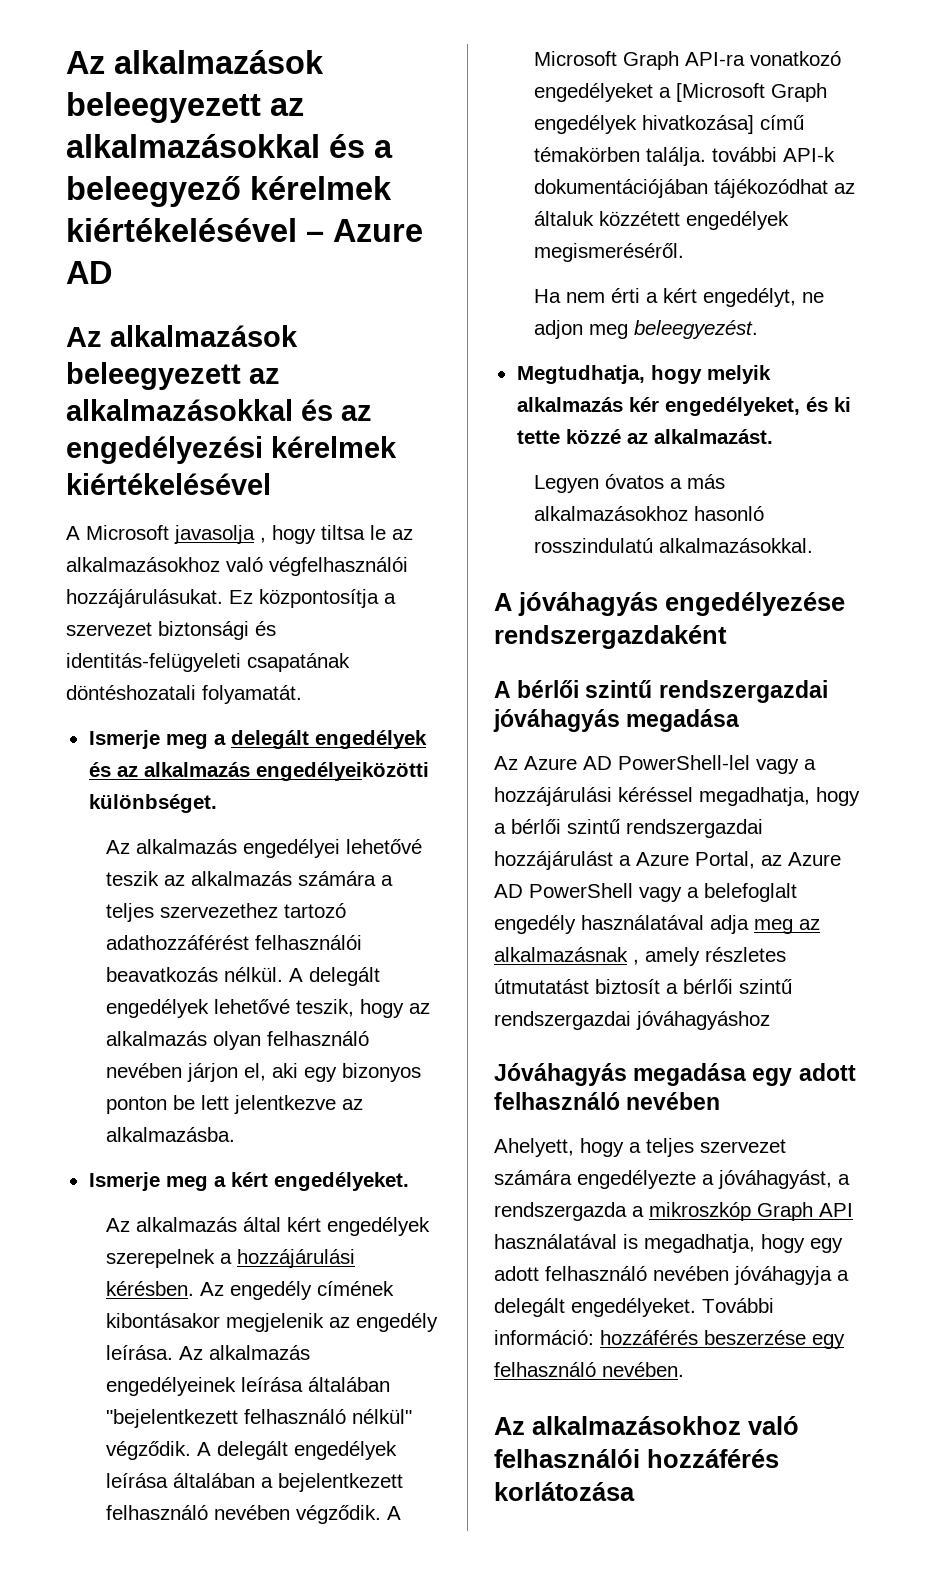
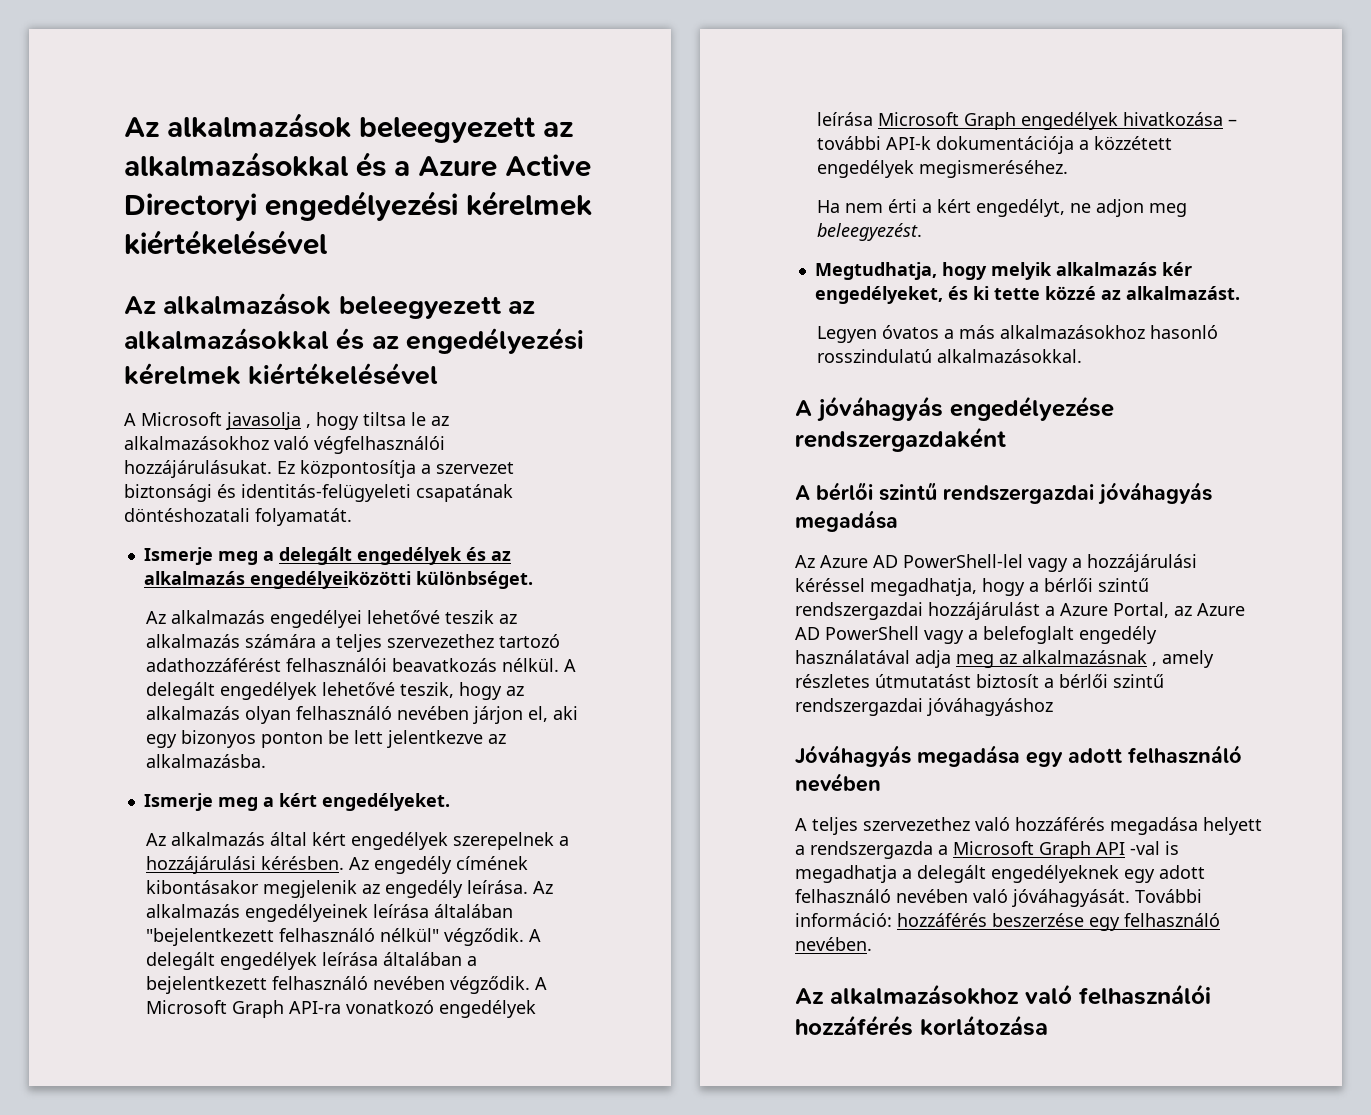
[66,176,392,207] [66,218,423,242] [66,261,112,284] beleegyező kérelmek kiértékelésével – Azure AD -> [418,154,592,177] [124,190,593,221] [124,229,327,255] Azure Active Directoryi engedélyezési kérelmek kiértékelésével
[533,83,827,102] [533,115,804,134] [533,147,835,166] [533,179,855,198] [533,211,594,226] engedélyeket a [Microsoft Graph engedélyek hivatkozása] című témakörben találja. további API-k dokumentációjában tájékozódhat az általuk -> [438,1000,536,1018] [816,112,1237,130] [816,136,1089,154] engedélyek leírása Microsoft Graph engedélyek hivatkozása – további API-k dokumentációja a
[533,243,684,262] megismeréséről. -> [918,160,1068,178] megismeréséhez.
[494,1138,786,1157] [494,1170,832,1189] Ahelyett, hogy a teljes szervezet számára engedélyezte a jóváhagyást, -> [795,817,1262,835] A teljes szervezethez való hozzáférés megadása helyett
[649,1202,751,1221] mikroszkóp -> [953,841,1034,855] Microsoft
[494,1234,843,1253] [494,1266,849,1285] [494,1298,696,1317] használatával is megadhatja, hogy egy adott felhasználó nevében jóváhagyja a delegált engedélyeket. -> [1130,841,1179,855] [795,865,1205,883] [795,889,1130,907] -val is megadhatja a delegált engedélyeknek egy adott felhasználó nevében való jóváhagyását.

